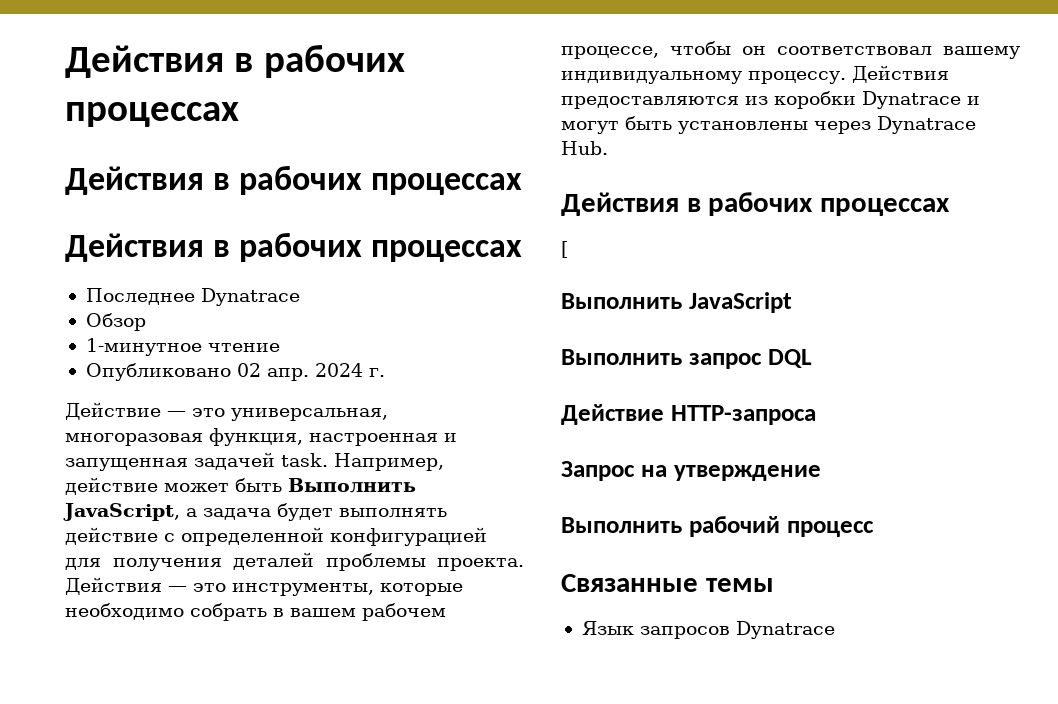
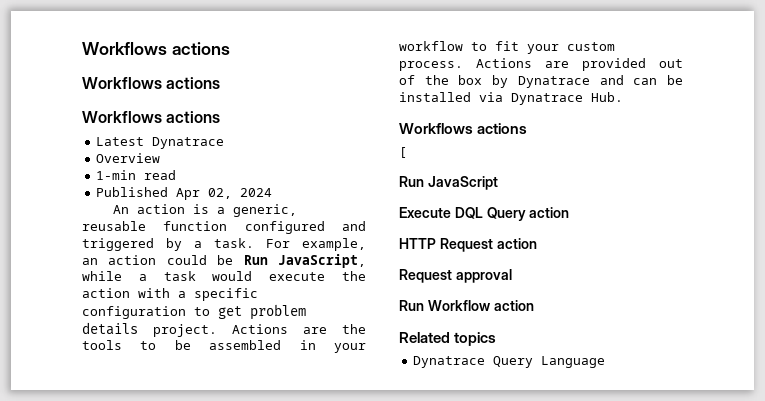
[65,44,405,78] [65,102,239,127] [65,165,523,195] [65,232,523,262] [85,288,300,306] [85,313,146,331] [85,338,280,356] [85,363,385,381] [65,402,388,421] [65,428,457,446] [65,452,444,471] [65,477,416,495] [63,503,447,521] [65,527,487,546] [65,552,524,571] [65,577,463,596] [65,603,446,621] [561,41,1020,59] [561,65,949,84] [561,91,980,109] [561,116,976,134] [561,141,608,155] [561,192,951,216] Действия в рабочих процессах // Действия в рабочих процессах // Действия в рабочих процессах // Последнее Dynatrace // Обзор // 1-минутное чтение // Опубликовано 02 апр. 2024 г. // Действие — это универсальная, многоразовая функция, настроенная и запущенная задачей task. Например, действие может быть Выполнить JavaScript, а задача будет выполнять действие с определенной конфигурацией для получения деталей проблемы проекта. Действия — это инструменты, которые необходимо собрать в вашем рабочем процессе, чтобы он соответствовал вашему индивидуальному процессу. Действия предоставляются из коробки Dynatrace и могут быть установлены через Dynatrace Hub. // Действия в рабочих процессах -> [82,42,230,55] [82,77,221,89] [82,111,221,123] [96,137,225,149] [96,153,161,163] [96,170,177,180] [96,187,273,200] [113,204,298,217] [82,221,366,234] [82,238,366,251] [82,254,366,268] [82,271,366,281] [82,288,258,301] [82,304,306,320] [82,322,366,337] [82,340,366,353] [399,41,615,54] [399,58,683,71] [399,75,683,88] [399,92,623,105] [399,123,528,134] Workflows actions // Workflows actions // Workflows actions // Latest Dynatrace // Overview // 1-min read // Published Apr 02, 2024 // An action is a generic, reusable function configured and triggered by a task. For example, an action could be Run JavaScript, while a task would execute the action with a specific configuration to get problem details project. Actions are the tools to be assembled in your workflow to fit your custom process. Actions are provided out of the box by Dynatrace and can be installed via Dynatrace Hub. // Workflows actions
[561,293,682,309] Выполнить -> [399,176,424,187] Run
[561,349,762,369] Выполнить запрос -> [399,207,451,218] Execute
[561,404,816,425] [561,461,821,481] [561,516,874,537] [561,574,774,592] [581,621,835,639] // Действие HTTP-запроса // Запрос на утверждение // Выполнить рабочий процесс // Связанные темы // Язык запросов Dynatrace -> [486,207,570,221] [399,238,537,252] [399,269,512,283] [399,300,534,311] [399,332,497,346] [413,356,606,368] Query action // HTTP Request action // Request approval // Run Workflow action // Related topics // Dynatrace Query Language

